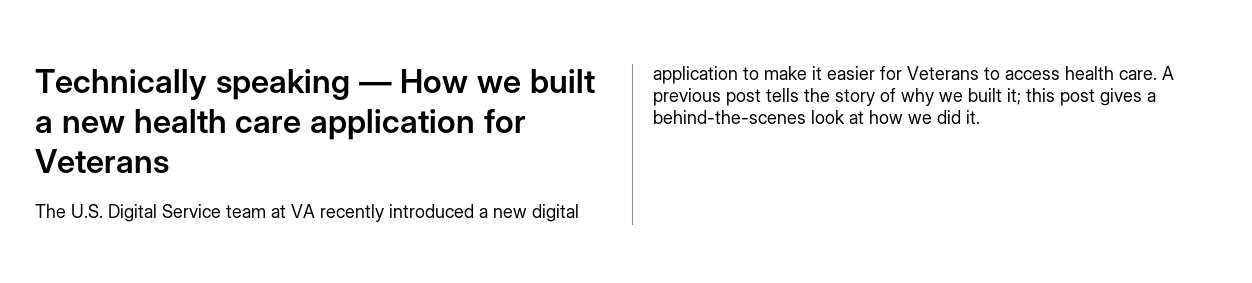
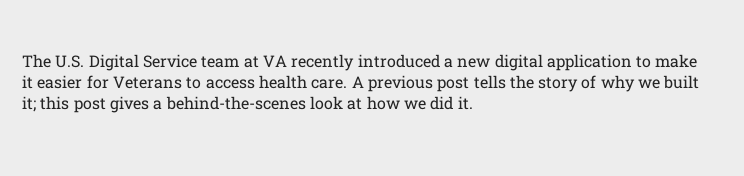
[35,69,595,100] [35,109,526,140] [35,149,169,173] Technically speaking — How we built a new health care application for Veterans // -> (22, 61) none

